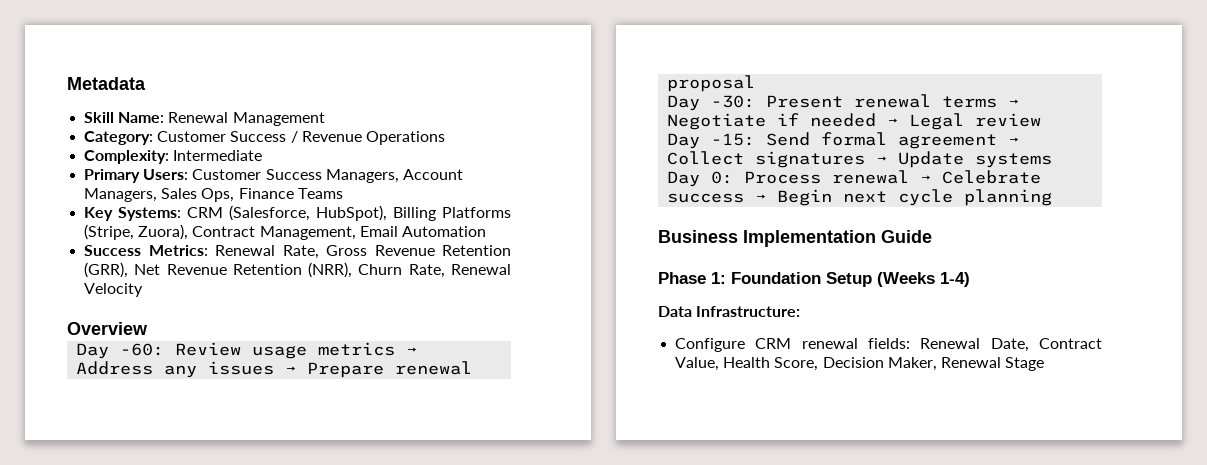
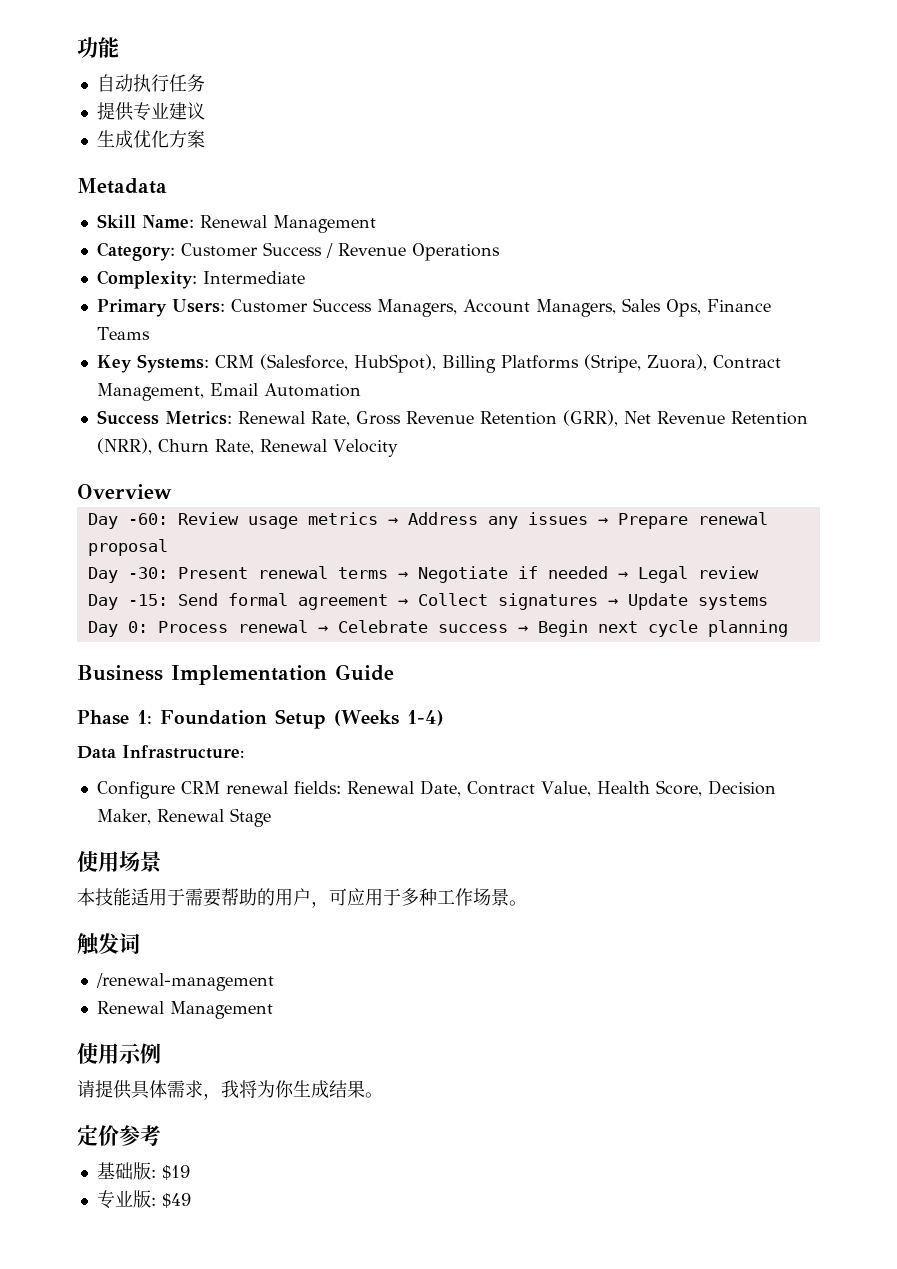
(67, 83) none -> [77,37,119,58] [96,74,205,92] [96,102,205,121] [96,130,205,148] 功能 // 自动执行任务 // 提供专业建议 // 生成优化方案 //
(1045, 364) none -> [77,851,162,873] [77,888,527,908] [77,933,140,956] [95,973,274,991] [96,1001,273,1019] [77,1043,161,1064] [77,1080,383,1100] [77,1125,161,1146] [96,1162,190,1180] [96,1190,191,1209] // 使用场景 // 本技能适用于需要帮助的用户，可应用于多种工作场景。 // 触发词 // /renewal-management // Renewal Management // 使用示例 // 请提供具体需求，我将为你生成结果。 // 定价参考 // 基础版: $19 // 专业版: $49

